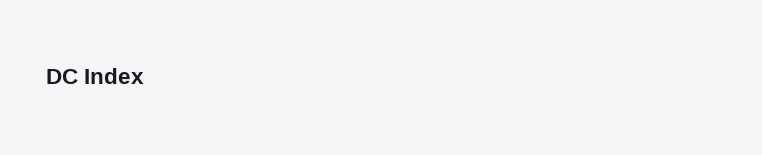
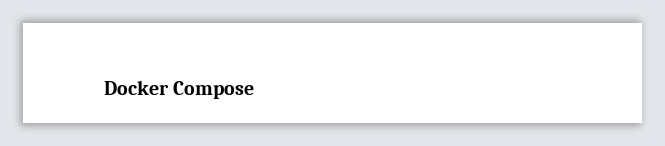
[46,68,145,84] DC Index -> [104,80,255,99] Docker Compose

